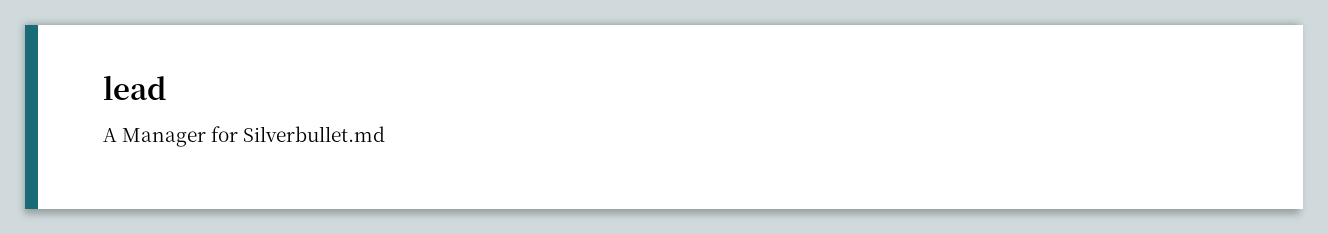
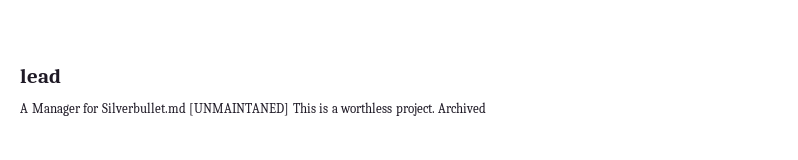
(386, 134) none -> [189,102,487,116] [UNMAINTANED] This is a worthless project. Archived

